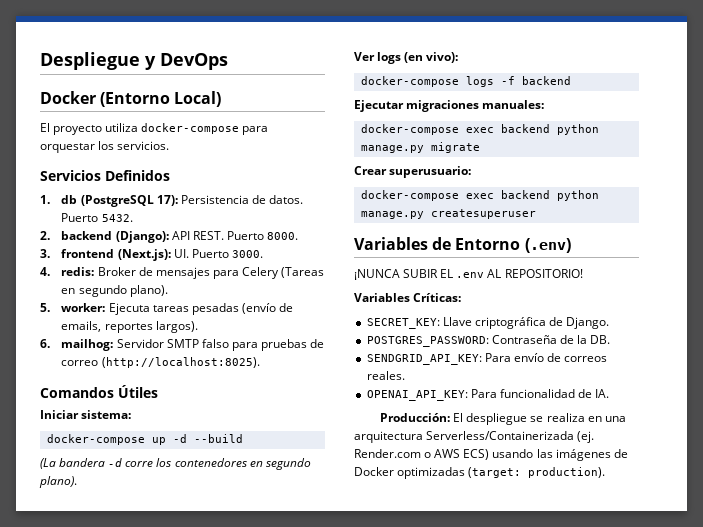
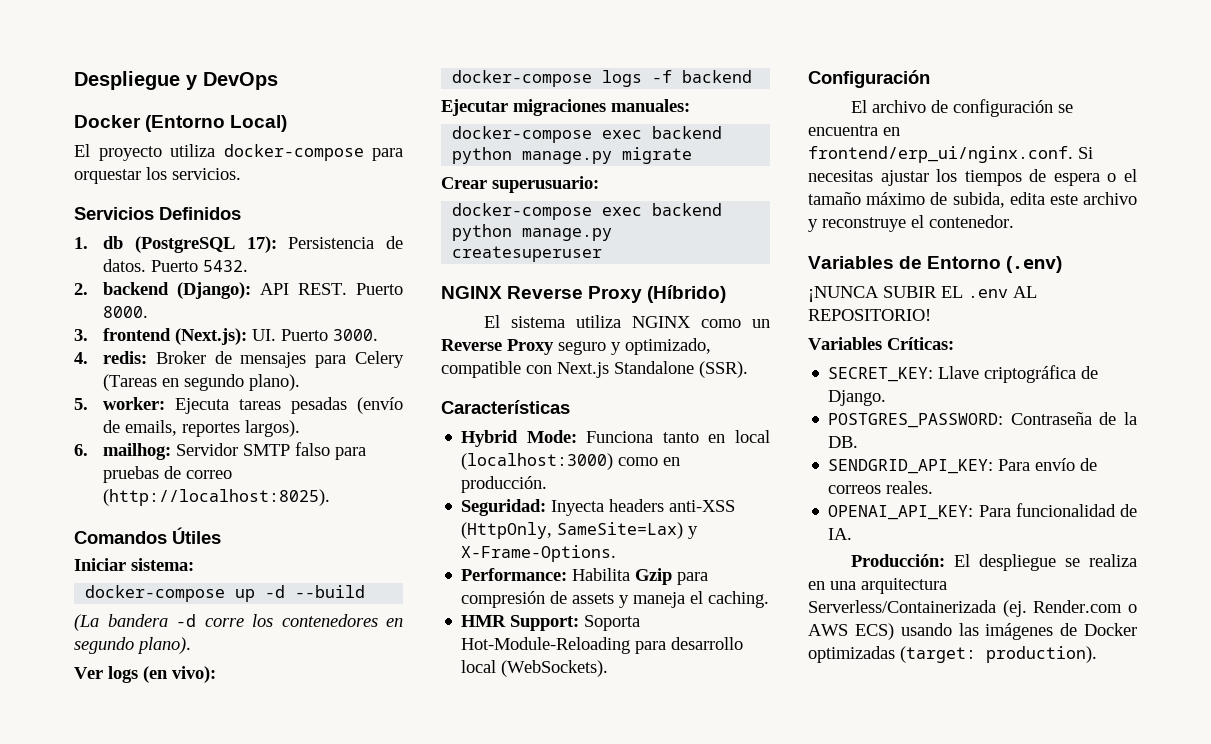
(536, 214) none -> [441,285,727,303] [483,315,770,328] [441,338,711,355] [441,361,748,378] [441,400,570,414] [461,430,770,447] [461,453,681,470] [461,476,548,493] [461,499,736,516] [461,522,699,539] [461,545,617,562] [461,568,709,585] [461,591,770,608] [461,615,641,631] [461,637,744,654] [461,660,609,677] [808,70,930,88] [850,99,1073,117] [808,125,900,136] [808,146,1093,163] [808,169,1137,186] [808,192,1137,208] [808,215,1014,232] // NGINX Reverse Proxy (Híbrido) // El sistema utiliza NGINX como un Reverse Proxy seguro y optimizado, compatible con Next.js Standalone (SSR). // Características // Hybrid Mode: Funciona tanto en local (localhost:3000) como en producción. // Seguridad: Inyecta headers anti-XSS (HttpOnly, SameSite=Lax) y X-Frame-Options. // Performance: Habilita Gzip para compresión de assets y maneja el caching. // HMR Support: Soporta Hot-Module-Reloading para desarrollo local (WebSockets). // Configuración // El archivo de configuración se encuentra en frontend/erp_ui/nginx.conf. Si necesitas ajustar los tiempos de espera o el tamaño máximo de subida, edita este archivo y reconstruye el contenedor.

